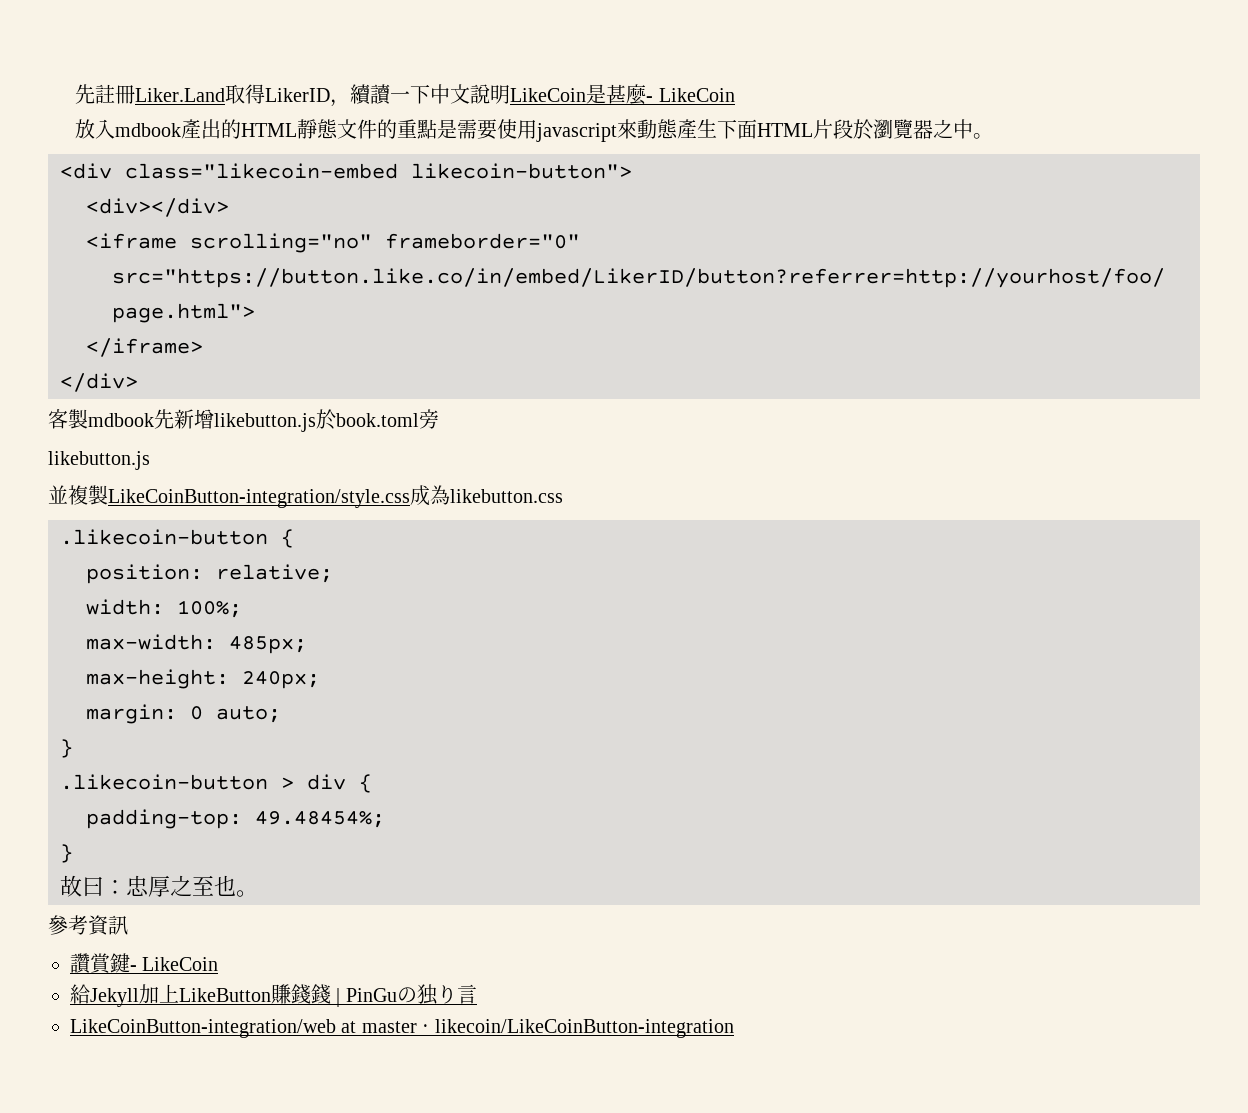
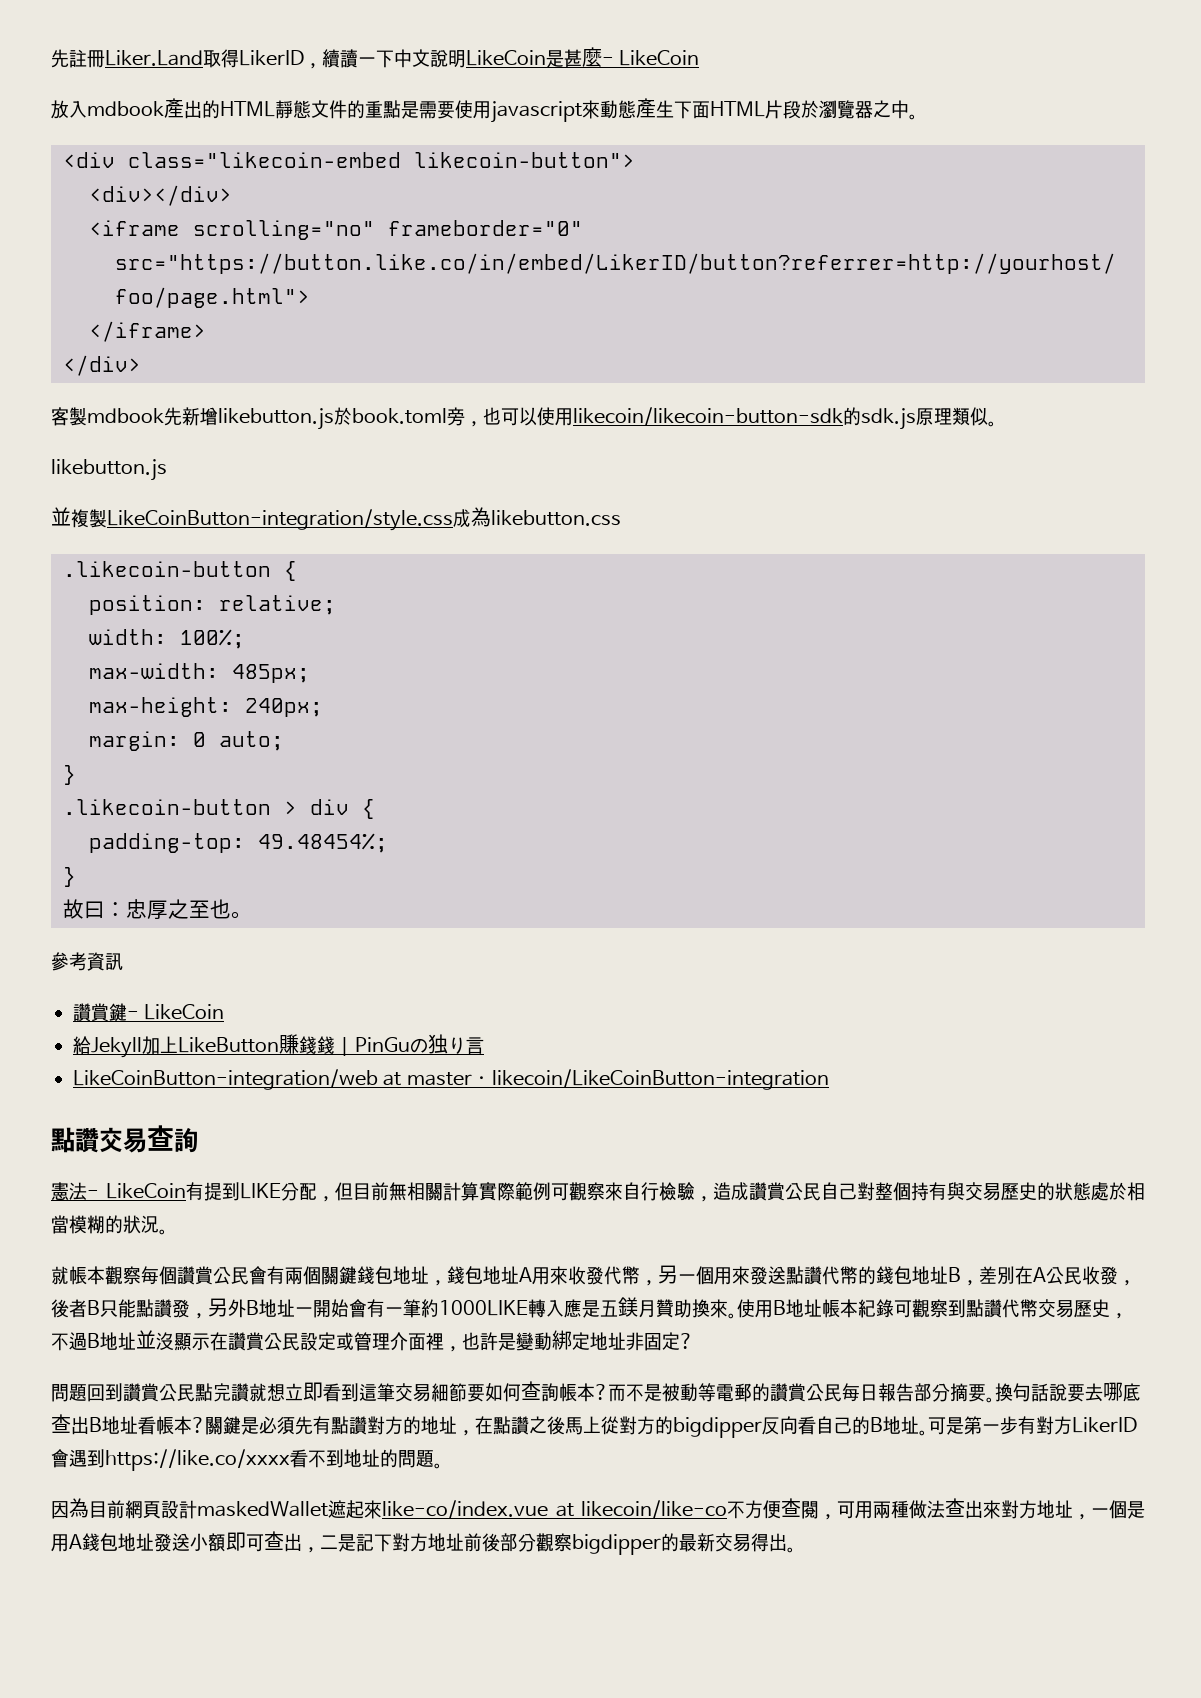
(439, 419) none -> [465,407,997,430] ，也可以使用likecoin/likecoin-button-sdk的sdk.js原理類似。
(734, 1028) none -> [51,1125,198,1153] [51,1182,1145,1202] [51,1215,168,1235] [51,1265,1136,1286] [51,1297,1128,1319] [51,1330,693,1352] [51,1381,1141,1403] [51,1414,1137,1438] [51,1449,443,1471] [51,1498,1145,1520] [51,1531,796,1555] // 點讚交易查詢 // 憲法- LikeCoin有提到LIKE分配，但目前無相關計算實際範例可觀察來自行檢驗，造成讚賞公民自己對整個持有與交易歷史的狀態處於相當模糊的狀況。 // 就帳本觀察每個讚賞公民會有兩個關鍵錢包地址，錢包地址A用來收發代幣，另一個用來發送點讚代幣的錢包地址B，差別在A公民收發，後者B只能點讚發，另外B地址一開始會有一筆約1000LIKE轉入應是五鎂月贊助換來。使用B地址帳本紀錄可觀察到點讚代幣交易歷史，不過B地址並沒顯示在讚賞公民設定或管理介面裡，也許是變動綁定地址非固定? // 問題回到讚賞公民點完讚就想立即看到這筆交易細節要如何查詢帳本?而不是被動等電郵的讚賞公民每日報告部分摘要。換句話說要去哪底查出B地址看帳本?關鍵是必須先有點讚對方的地址，在點讚之後馬上從對方的bigdipper反向看自己的B地址。可是第一步有對方LikerID會遇到https://like.co/xxxx看不到地址的問題。 // 因為目前網頁設計maskedWallet遮起來like-co/index.vue at likecoin/like-co不方便查閱，可用兩種做法查出來對方地址，一個是用A錢包地址發送小額即可查出，二是記下對方地址前後部分觀察bigdipper的最新交易得出。

